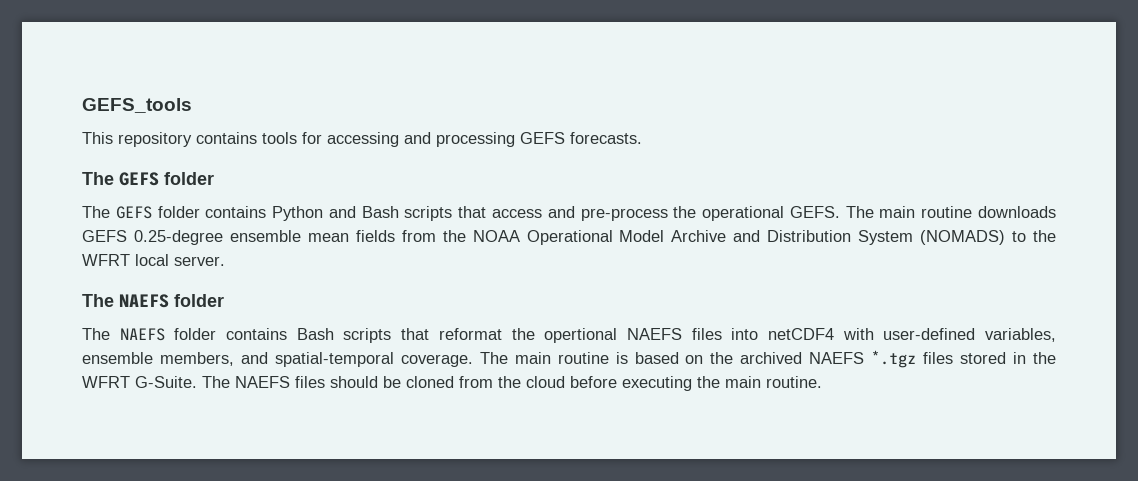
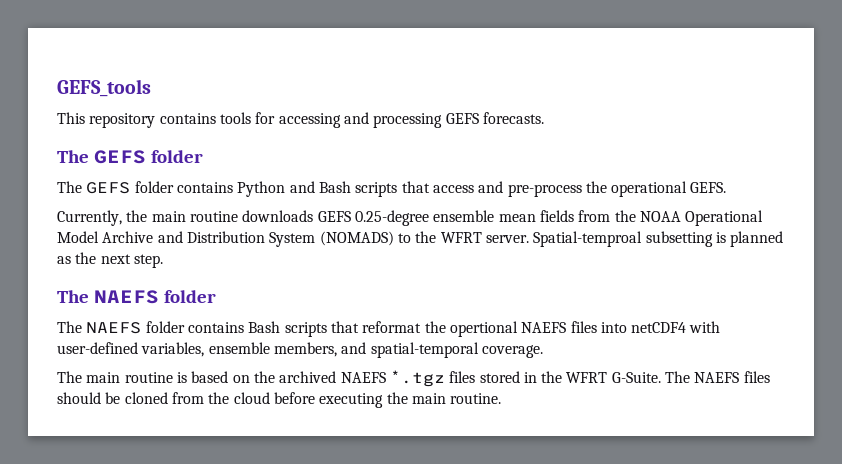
[845,206,874,218] The -> [57,210,148,226] // Currently, the
[135,254,169,266] local -> (482, 237) none
(225, 261) none -> [533,231,784,247] [57,252,163,268] Spatial-temproal subsetting is planned as the next step.
(473, 360) none -> (543, 351) //

